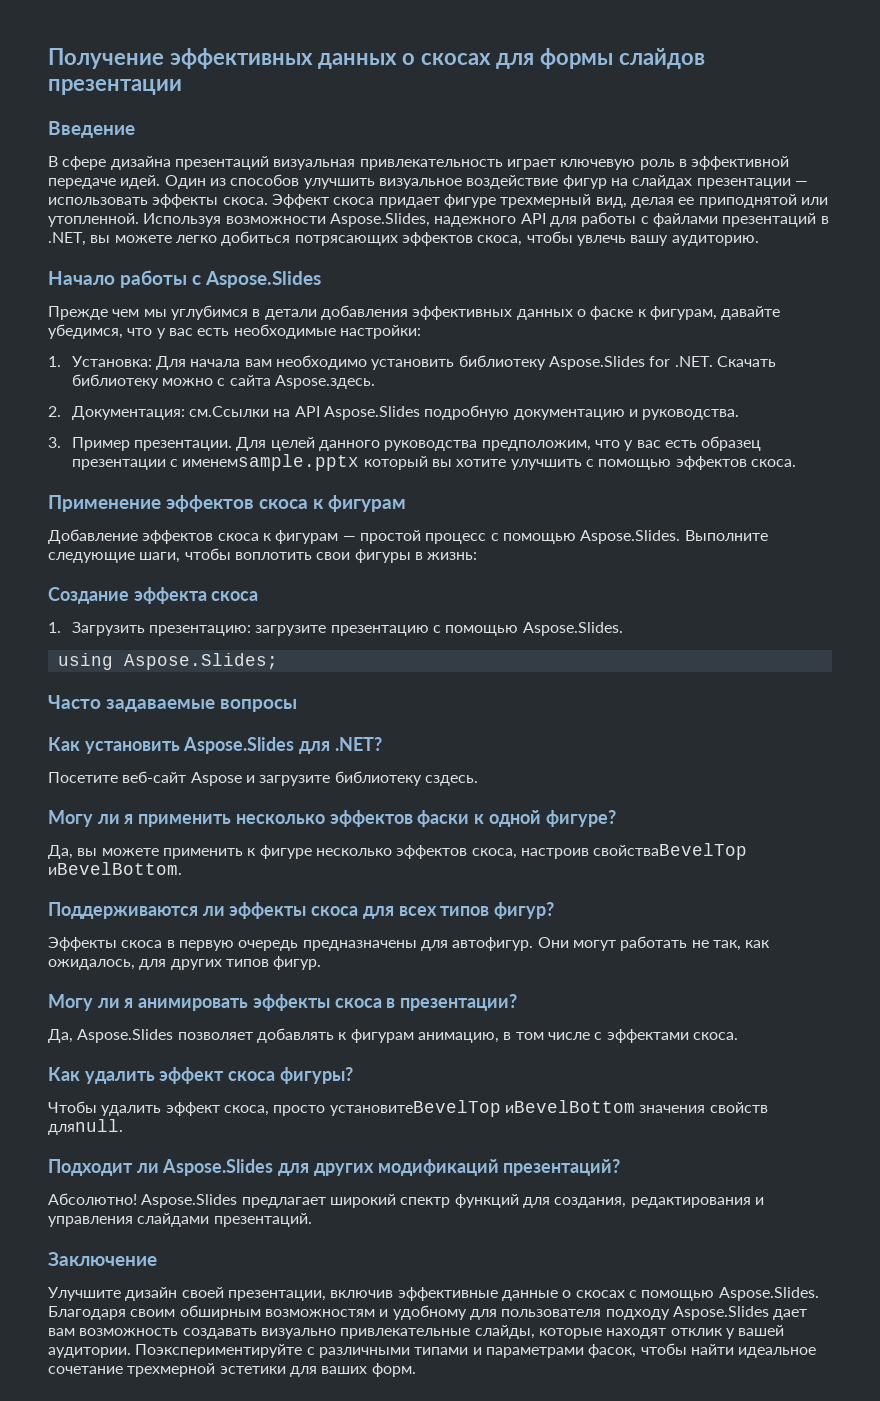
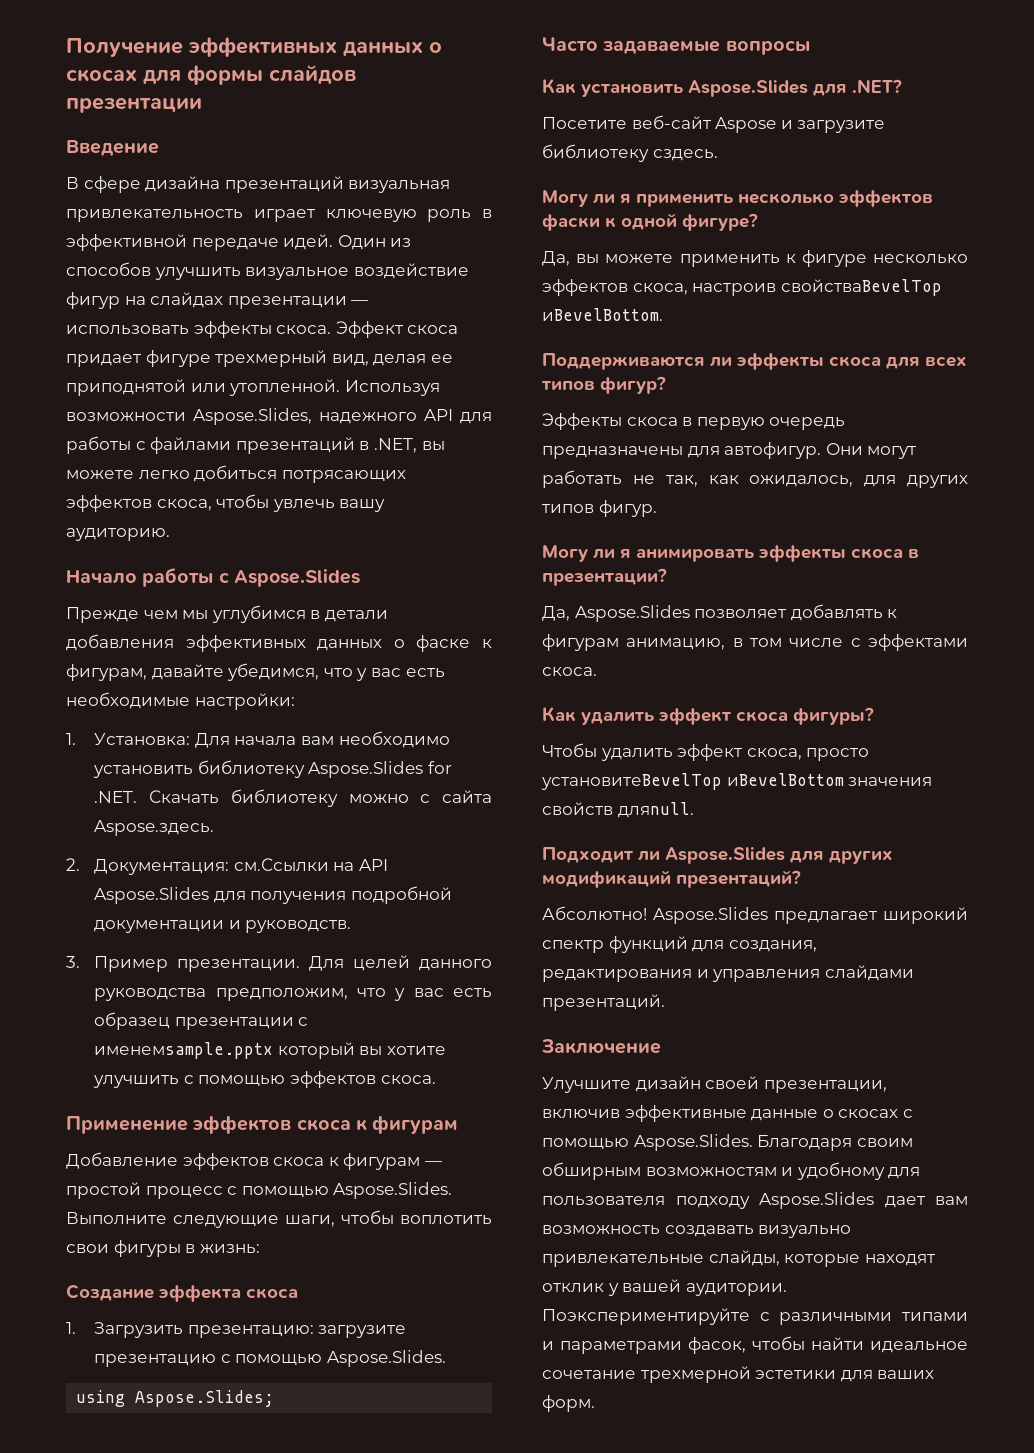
[424,405,740,420] подробную документацию и руководства. -> [213,886,453,904] [94,920,352,933] для получения подробной документации и руководств.

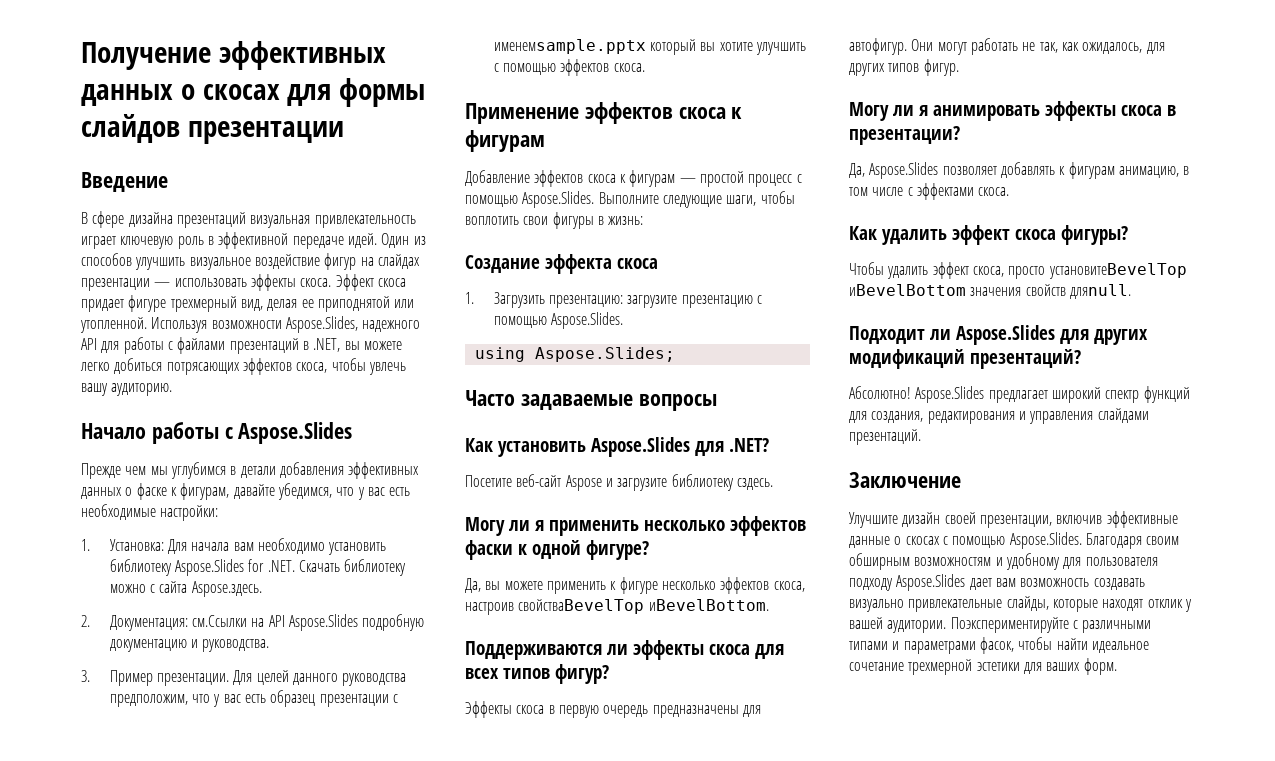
[213,886,453,904] [94,920,352,933] для получения подробной документации и руководств. -> [362,614,425,631] [109,639,270,652] подробную документацию и руководства.

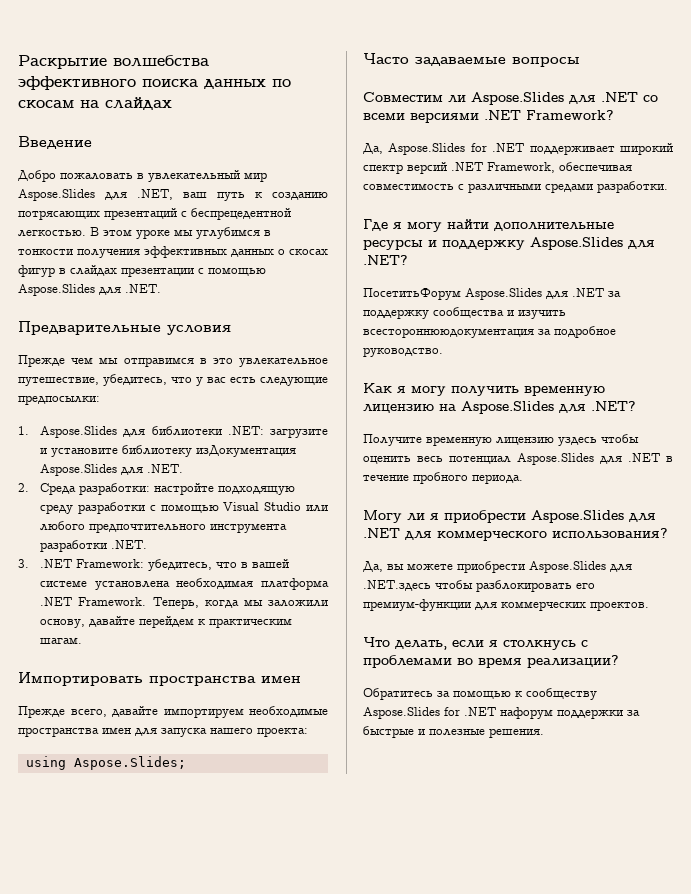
[81,41,386,70] [81,78,426,107] [81,114,344,144] [81,172,168,192] [81,211,416,228] [81,232,426,249] [81,253,420,270] [81,274,406,291] [81,295,415,312] [80,316,421,333] [81,337,402,354] [80,358,406,375] [81,383,173,396] [81,422,353,444] [81,462,420,479] [81,483,411,500] [81,504,219,521] [81,538,387,555] [109,559,407,576] [109,581,262,597] [81,614,425,631] [109,639,270,652] [81,670,407,686] [109,690,398,707] [493,39,806,55] [493,59,645,76] [465,102,743,124] [465,130,545,152] [465,170,802,187] [465,191,795,208] [465,212,644,229] [465,254,658,274] [465,292,762,308] [493,312,623,329] Получение эффективных данных о скосах для формы слайдов презентации // Введение // В сфере дизайна презентаций визуальная привлекательность играет ключевую роль в эффективной передаче идей. Один из способов улучшить визуальное воздействие фигур на слайдах презентации — использовать эффекты скоса. Эффект скоса придает фигуре трехмерный вид, делая ее приподнятой или утопленной. Используя возможности Aspose.Slides, надежного API для работы с файлами презентаций в .NET, вы можете легко добиться потрясающих эффектов скоса, чтобы увлечь вашу аудиторию. // Начало работы с Aspose.Slides // Прежде чем мы углубимся в детали добавления эффективных данных о фаске к фигурам, давайте убедимся, что у вас есть необходимые настройки: // 1. Установка: Для начала вам необходимо установить библиотеку Aspose.Slides for .NET. Скачать библиотеку можно с сайта Aspose.здесь. // 2. Документация: см.Ссылки на API Aspose.Slides подробную документацию и руководства. // 3. Пример презентации. Для целей данного руководства предположим, что у вас есть образец презентации с именемsample.pptx который вы хотите улучшить с помощью эффектов скоса. // Применение эффектов скоса к фигурам // Добавление эффектов скоса к фигурам — простой процесс с помощью Aspose.Slides. Выполните следующие шаги, чтобы воплотить свои фигуры в жизнь: // Создание эффекта скоса // 1. Загрузить презентацию: загрузите презентацию с помощью Aspose.Slides. -> [18,55,209,69] [18,76,291,90] [18,97,172,110] [18,136,92,149] [18,170,267,182] [18,189,328,201] [18,208,291,220] [18,227,271,239] [18,246,328,258] [18,265,266,277] [18,284,161,296] [18,321,231,335] [18,355,328,367] [18,374,328,386] [18,395,100,405] [18,426,328,438] [40,445,297,457] [40,464,184,476] [18,483,296,495] [40,502,328,514] [40,521,288,533] [40,540,148,552] [18,559,290,571] [40,578,329,590] [40,597,328,609] [40,616,293,628] [40,637,83,644] [18,672,301,686] [18,706,328,718] [18,727,308,737] Раскрытие волшебства эффективного поиска данных по скосам на слайдах // Введение // Добро пожаловать в увлекательный мир Aspose.Slides для .NET, ваш путь к созданию потрясающих презентаций с беспрецедентной легкостью. В этом уроке мы углубимся в тонкости получения эффективных данных о скосах фигур в слайдах презентации с помощью Aspose.Slides для .NET. // Предварительные условия // Прежде чем мы отправимся в это увлекательное путешествие, убедитесь, что у вас есть следующие предпосылки: // 1. Aspose.Slides для библиотеки .NET: загрузите и установите библиотеку изДокументация Aspose.Slides для .NET. // 2. Среда разработки: настройте подходящую среду разработки с помощью Visual Studio или любого предпочтительного инструмента разработки .NET. // 3. .NET Framework: убедитесь, что в вашей системе установлена необходимая платформа .NET Framework. Теперь, когда мы заложили основу, давайте перейдем к практическим шагам. // Импортировать пространства имен // Прежде всего, давайте импортируем необходимые пространства имен для запуска нашего проекта:
[465,437,769,457] [465,474,773,491] [465,516,806,536] [465,540,649,560] [465,577,805,594] [465,599,769,615] [465,640,784,660] [465,664,609,684] [465,701,761,718] [849,38,1165,55] [849,59,959,76] [849,101,1176,121] [849,126,960,145] [849,162,1190,179] [849,183,1010,200] [849,225,1128,245] [849,262,1187,279] [849,284,1131,299] [849,325,1148,345] [849,349,1081,369] [849,386,1190,403] [849,408,1149,424] [849,429,921,445] [849,472,961,488] [849,511,1178,528] [849,532,1180,549] [849,553,1158,570] [849,574,1145,591] [849,596,1192,612] [849,617,1152,633] [849,637,1149,654] [849,658,1117,675] Как установить Aspose.Slides для .NET? // Посетите веб-сайт Aspose и загрузите библиотеку сздесь. // Могу ли я применить несколько эффектов фаски к одной фигуре? // Да, вы можете применить к фигуре несколько эффектов скоса, настроив свойстваBevelTop иBevelBottom. // Поддерживаются ли эффекты скоса для всех типов фигур? // Эффекты скоса в первую очередь предназначены для автофигур. Они могут работать не так, как ожидалось, для других типов фигур. // Могу ли я анимировать эффекты скоса в презентации? // Да, Aspose.Slides позволяет добавлять к фигурам анимацию, в том числе с эффектами скоса. // Как удалить эффект скоса фигуры? // Чтобы удалить эффект скоса, просто установитеBevelTop иBevelBottom значения свойств дляnull. // Подходит ли Aspose.Slides для других модификаций презентаций? // Абсолютно! Aspose.Slides предлагает широкий спектр функций для создания, редактирования и управления слайдами презентаций. // Заключение // Улучшите дизайн своей презентации, включив эффективные данные о скосах с помощью Aspose.Slides. Благодаря своим обширным возможностям и удобному для пользователя подходу Aspose.Slides дает вам возможность создавать визуально привлекательные слайды, которые находят отклик у вашей аудитории. Поэкспериментируйте с различными типами и параметрами фасок, чтобы найти идеальное сочетание трехмерной эстетики для ваших форм. -> [363,92,658,105] [363,110,614,123] [363,143,673,155] [363,162,632,174] [363,181,668,193] [363,219,614,232] [363,237,655,250] [363,255,408,265] [363,288,621,300] [363,307,566,319] [363,326,616,338] [363,347,443,357] [363,383,605,396] [363,401,636,414] [363,434,639,446] [363,453,673,465] [363,472,523,484] [363,510,656,523] [363,528,668,541] [363,561,632,573] [363,580,595,592] [363,599,649,611] [363,637,588,650] [363,655,619,668] [363,688,597,700] [363,707,640,719] [363,726,544,738] Совместим ли Aspose.Slides для .NET со всеми версиями .NET Framework? // Да, Aspose.Slides for .NET поддерживает широкий спектр версий .NET Framework, обеспечивая совместимость с различными средами разработки. // Где я могу найти дополнительные ресурсы и поддержку Aspose.Slides для .NET? // ПосетитьФорум Aspose.Slides для .NET за поддержку сообщества и изучить всестороннююдокументация за подробное руководство. // Как я могу получить временную лицензию на Aspose.Slides для .NET? // Получите временную лицензию уздесь чтобы оценить весь потенциал Aspose.Slides для .NET в течение пробного периода. // Могу ли я приобрести Aspose.Slides для .NET для коммерческого использования? // Да, вы можете приобрести Aspose.Slides для .NET.здесь чтобы разблокировать его премиум-функции для коммерческих проектов. // Что делать, если я столкнусь с проблемами во время реализации? // Обратитесь за помощью к сообществу Aspose.Slides for .NET нафорум поддержки за быстрые и полезные решения.

